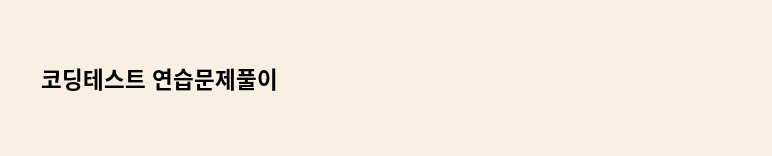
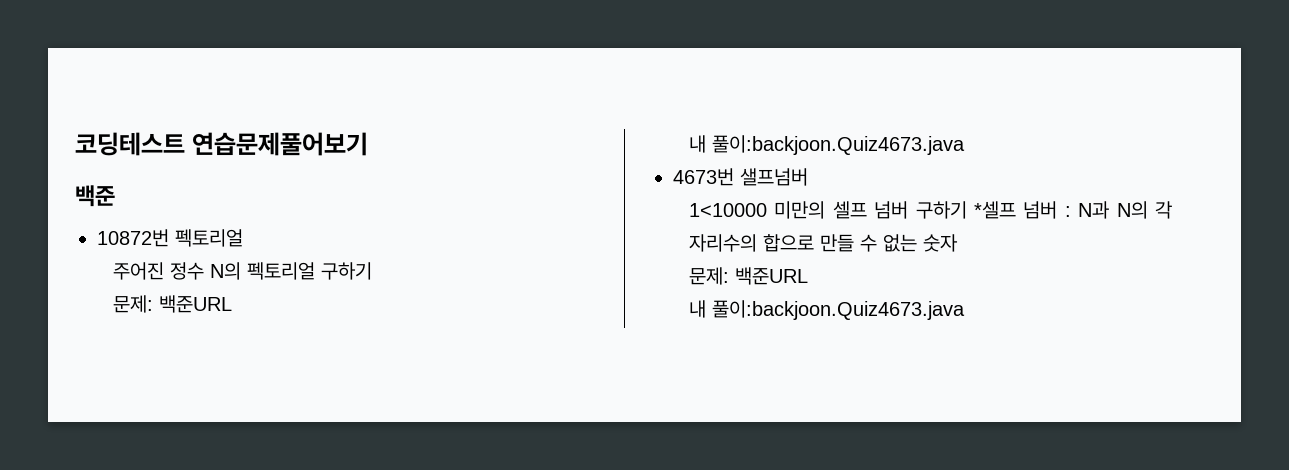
[152,68,279,91] 연습문제풀이 -> [191,132,368,156] [75,185,115,207] [97,229,243,247] [113,262,373,280] [113,295,233,313] [689,135,966,155] [673,168,808,186] [689,201,1172,219] [689,234,959,252] [689,267,809,285] [689,300,966,320] 연습문제풀어보기 // 백준 // 10872번 펙토리얼 // 주어진 정수 N의 펙토리얼 구하기 // 문제: 백준URL // 내 풀이:backjoon.Quiz4673.java // 4673번 샐프넘버 // 1<10000 미만의 셀프 넘버 구하기 *셀프 넘버 : N과 N의 각 자리수의 합으로 만들 수 없는 숫자 // 문제: 백준URL // 내 풀이:backjoon.Quiz4673.java

